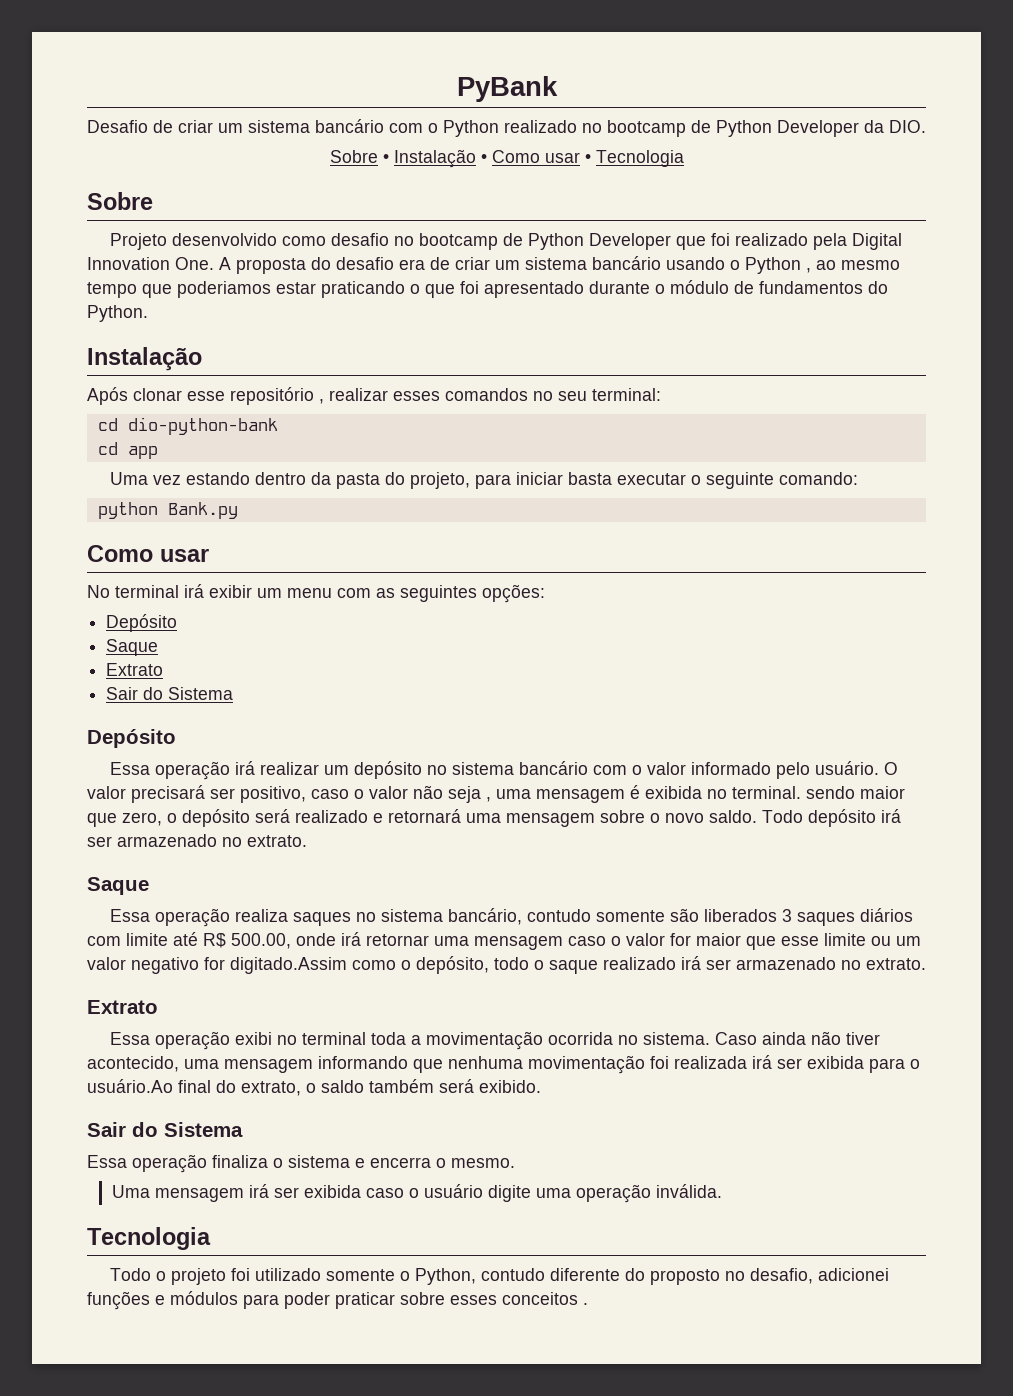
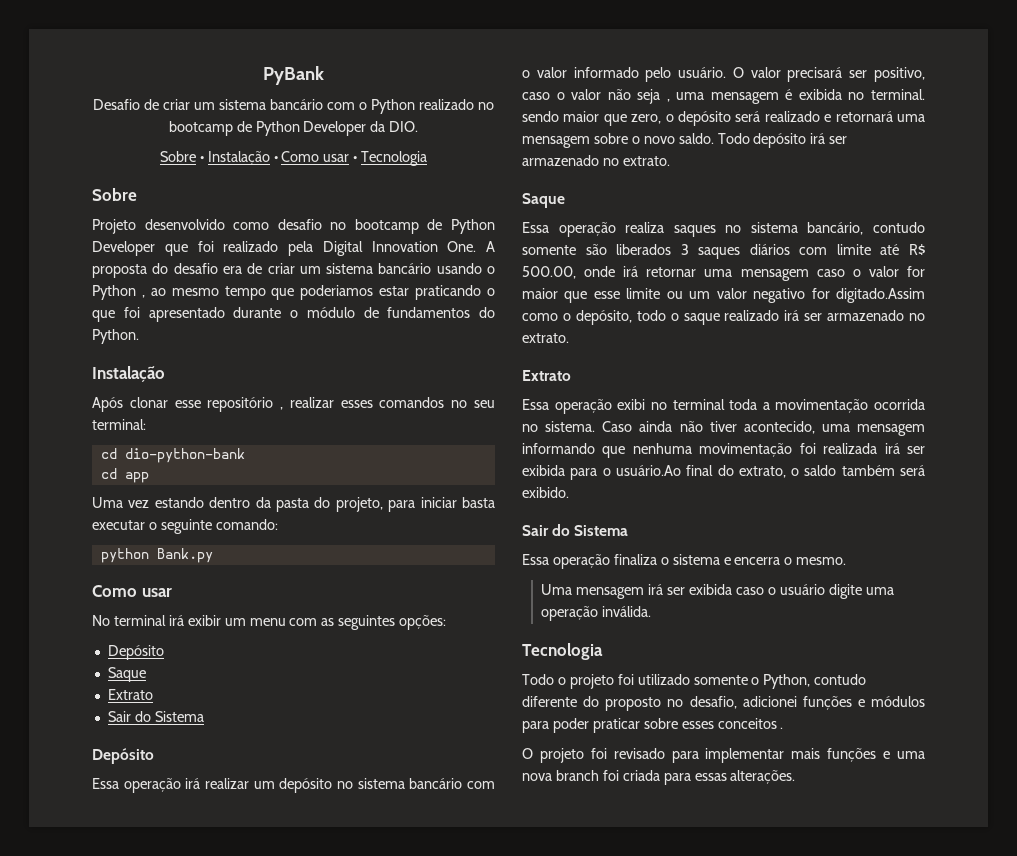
(588, 1304) none -> [522,748,926,763] [522,770,796,785] // O projeto foi revisado para implementar mais funções e uma nova branch foi criada para essas alterações.

